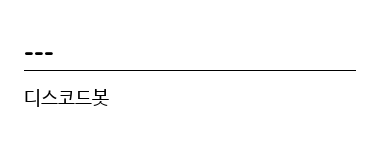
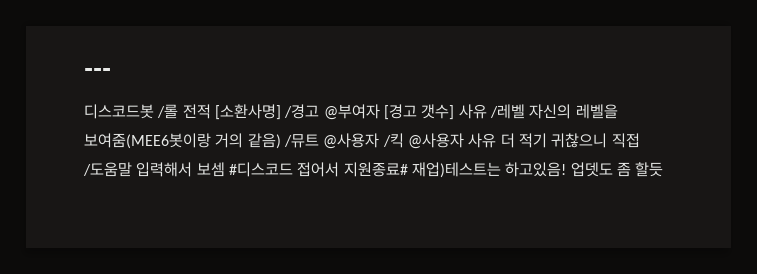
(109, 97) none -> [157,104,618,120] [84,133,640,149] [83,162,664,178] /롤 전적 [소환사명] /경고 @부여자 [경고 갯수] 사유 /레벨 자신의 레벨을 보여줌(MEE6봇이랑 거의 같음) /뮤트 @사용자 /킥 @사용자 사유 더 적기 귀찮으니 직접 /도움말 입력해서 보셈 #디스코드 접어서 지원종료# 재업)테스트는 하고있음! 업뎃도 좀 할듯

